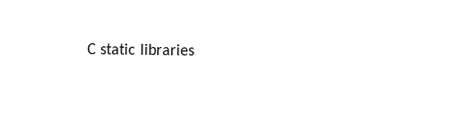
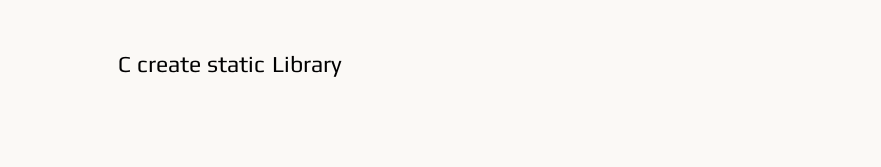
[100,43,195,56] static libraries -> [137,55,342,77] create static Library

